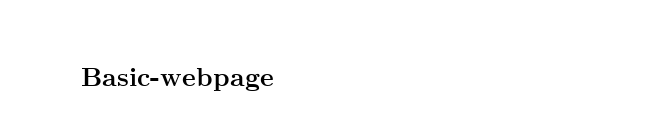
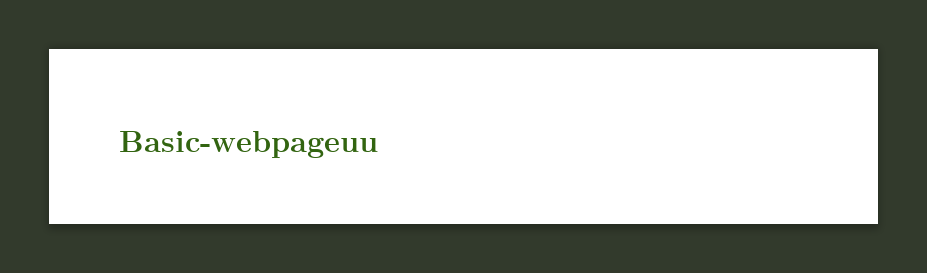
[81,68,274,91] Basic-webpage -> [119,131,378,158] Basic-webpageuu

